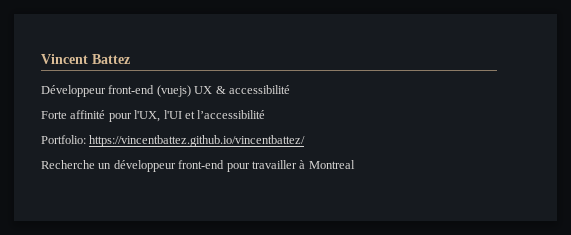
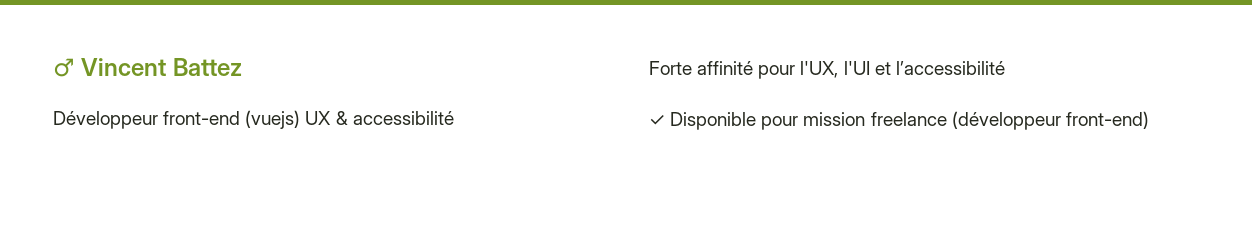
(41, 59) none -> [53,58,75,77] ♂
[41,135,306,147] [41,160,355,172] Portfolio: https://vincentbattez.github.io/vincentbattez/ // Recherche un développeur front-end pour travailler à Montreal -> [649,111,1149,130] ✓ Disponible pour mission freelance (développeur front-end)

